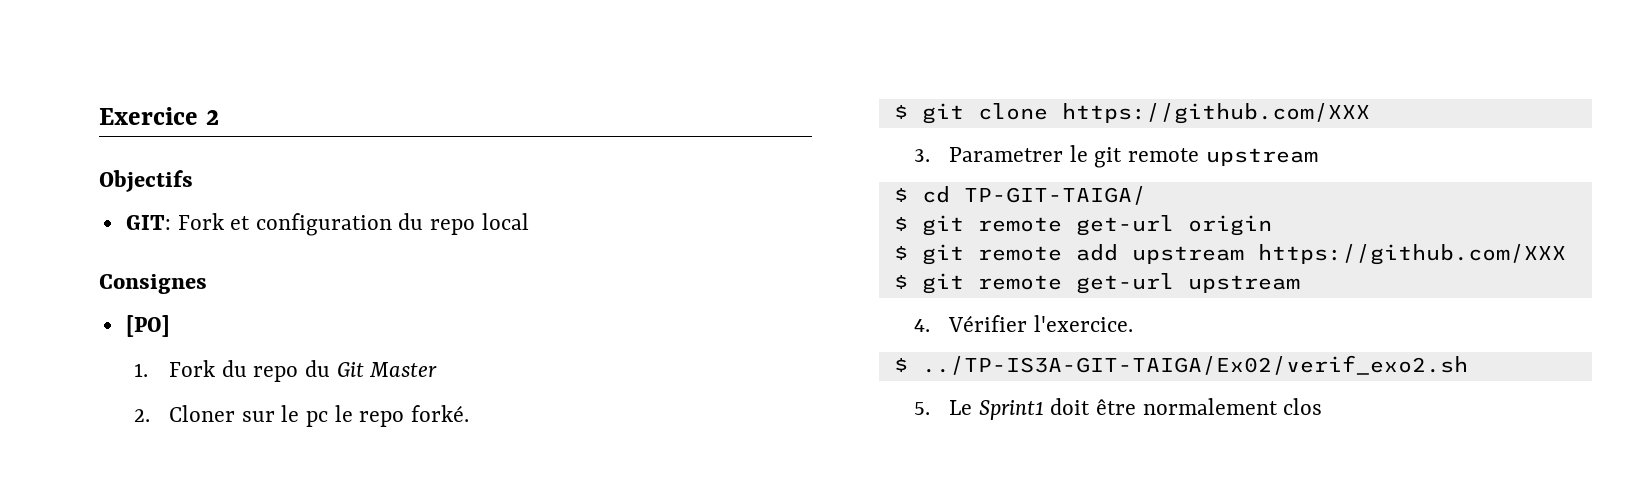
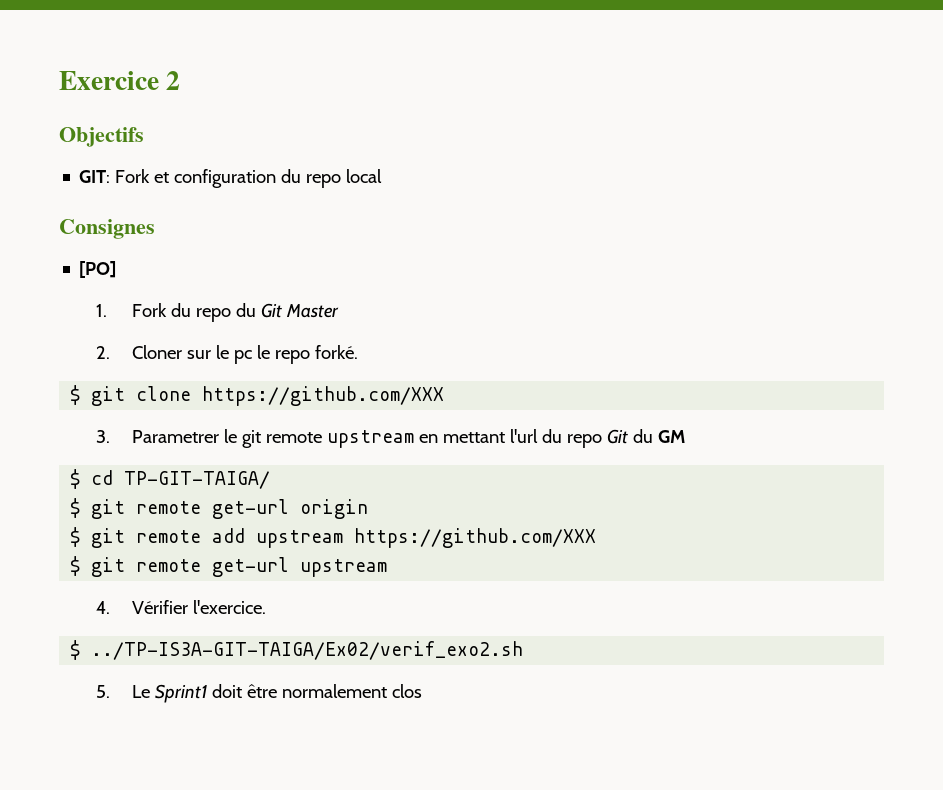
(1318, 157) none -> [419,429,686,448] en mettant l'url du repo Git du GM

